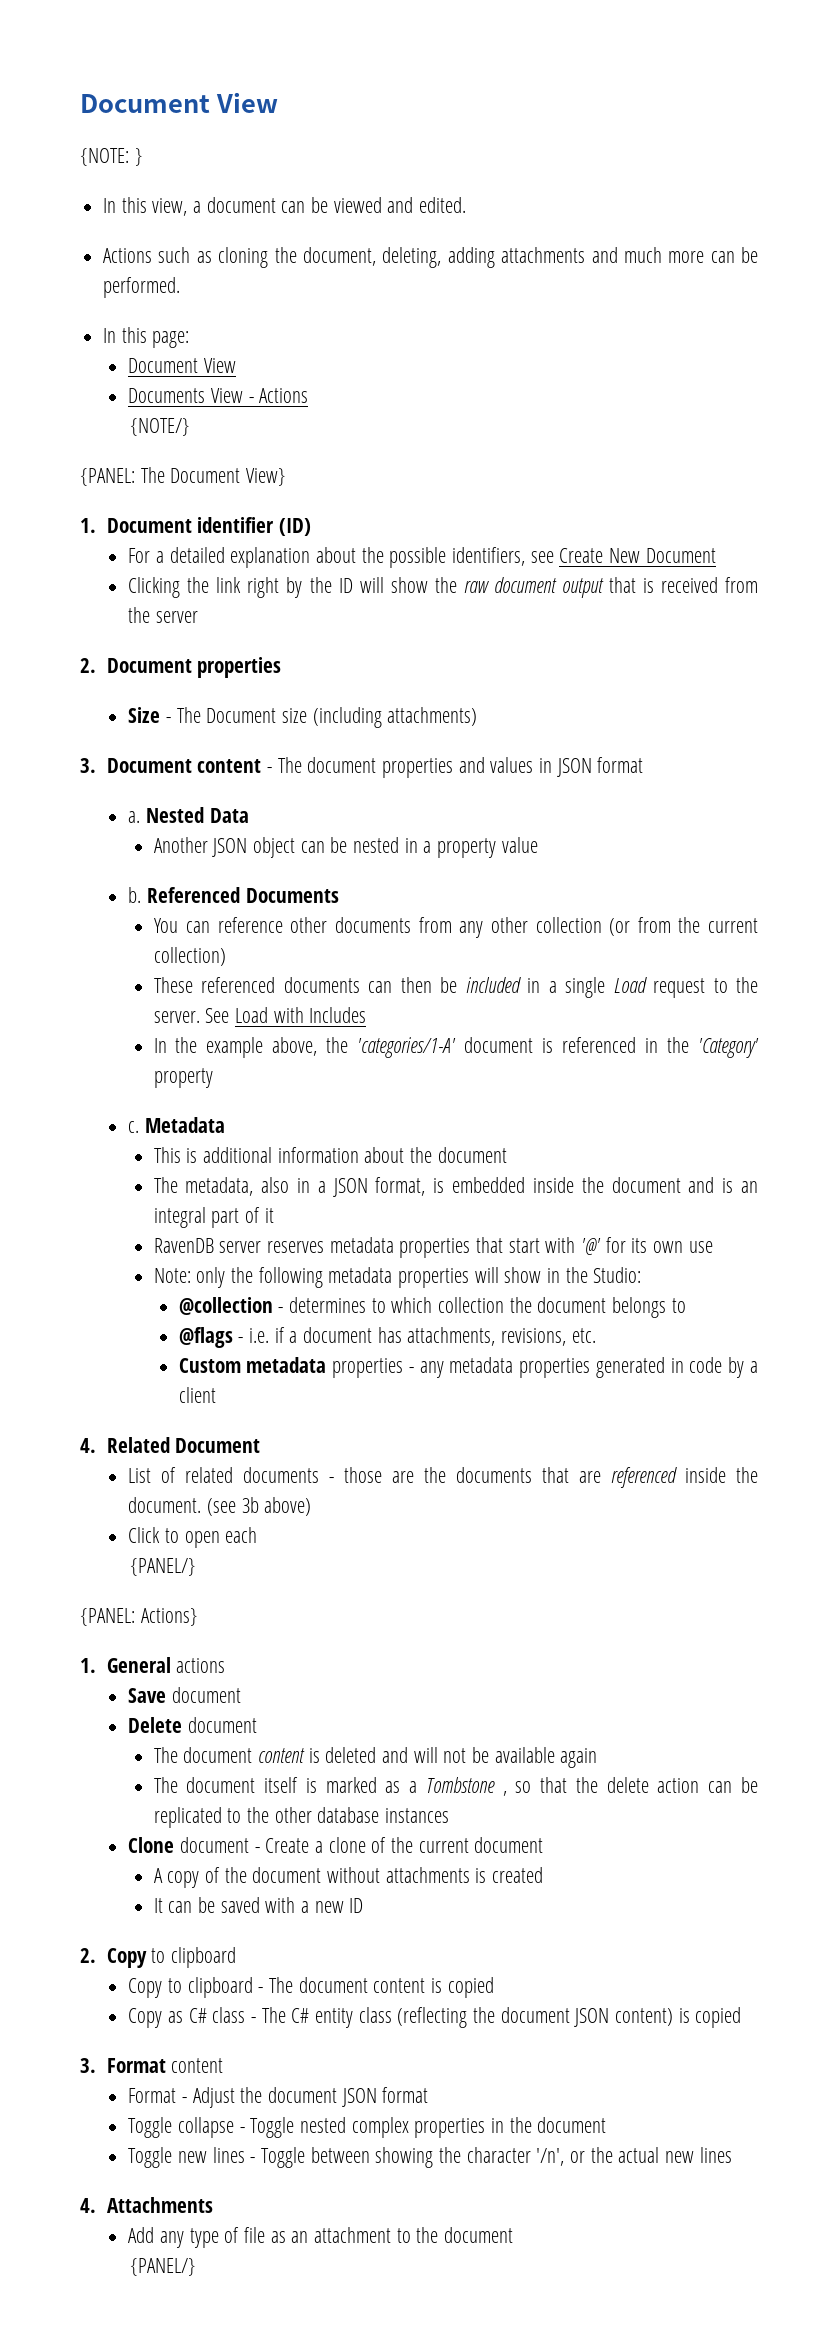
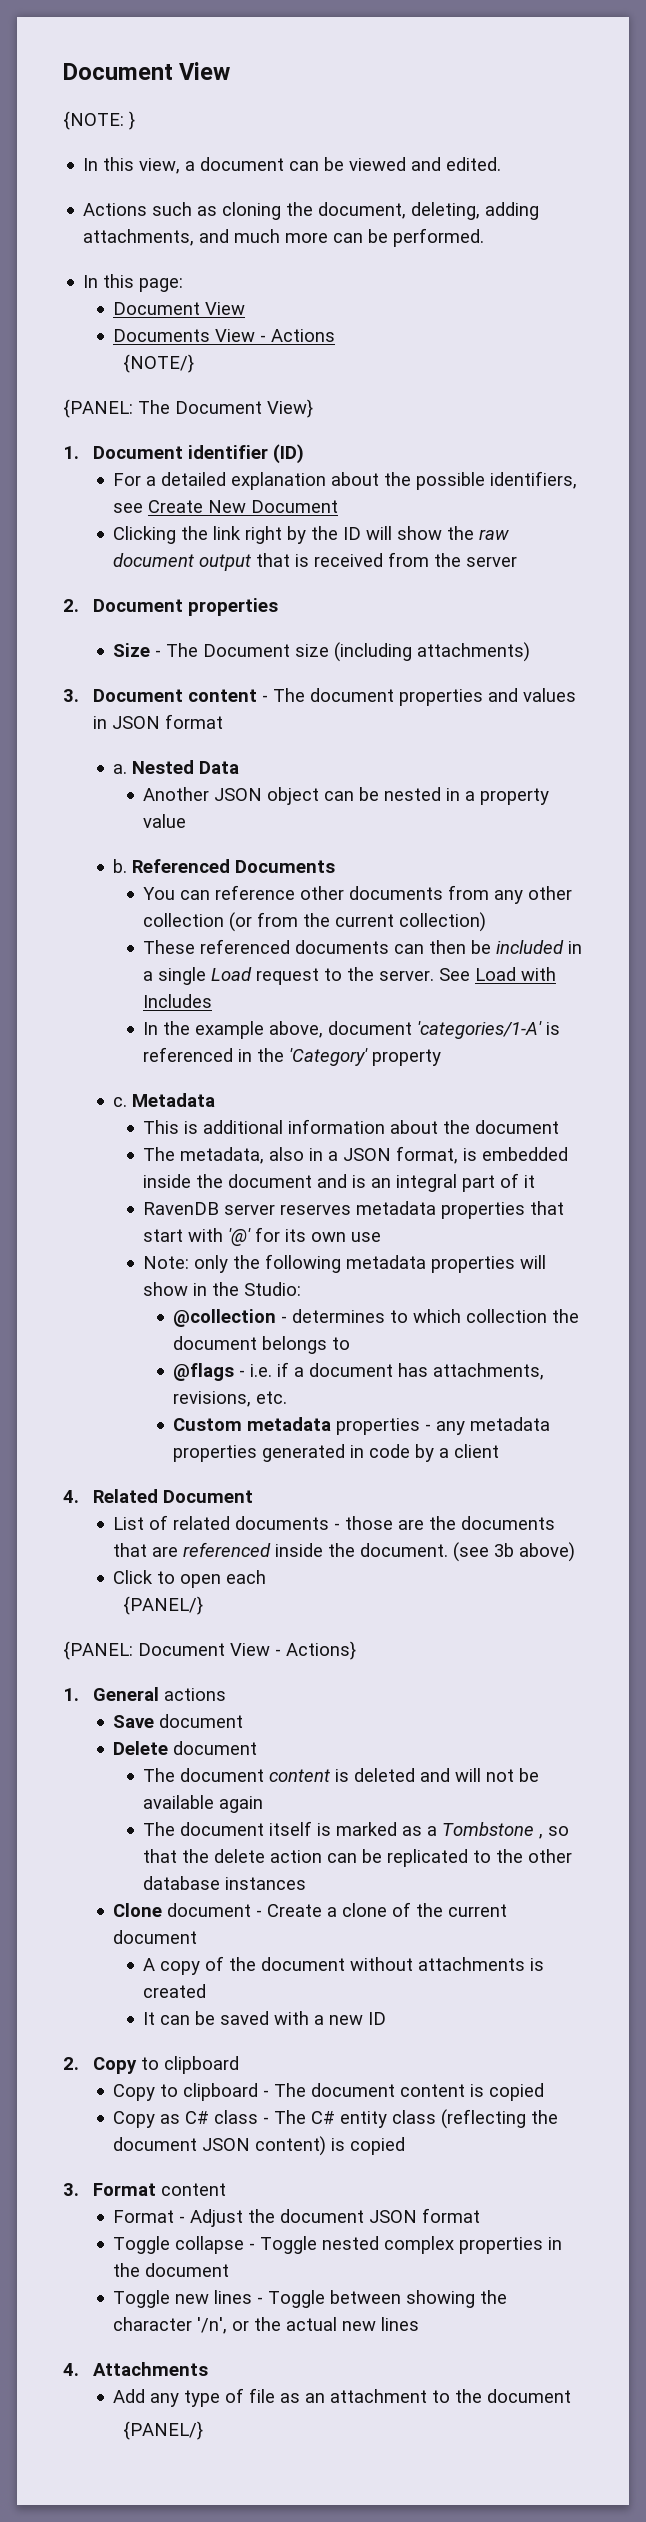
[501,247,586,263] attachments -> [83,229,195,246] attachments,
[326,1037,534,1058] the 'categories/1-A' document -> [328,1021,543,1039] document 'categories/1-A'
(135, 1617) none -> [138,1643,281,1656] Document View -

